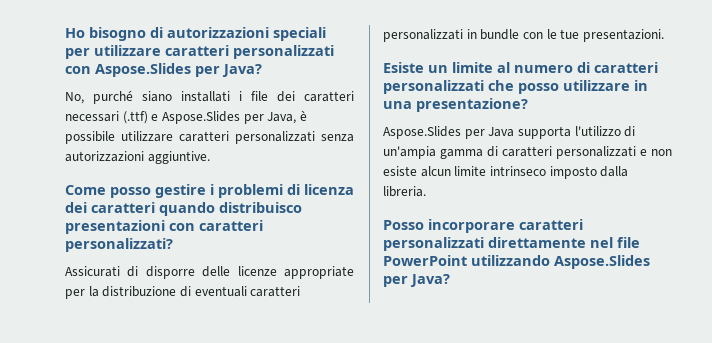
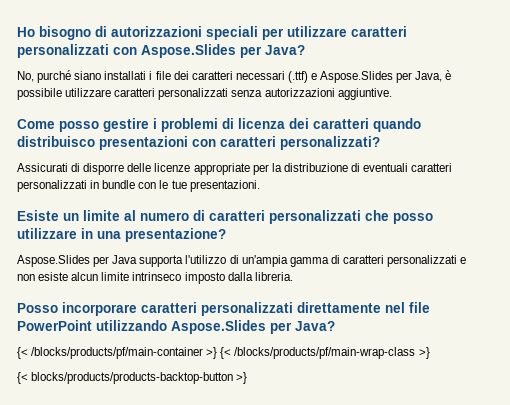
(450, 280) none -> [17,347,430,359] [17,372,248,384] // {< /blocks/products/pf/main-container >} {< /blocks/products/pf/main-wrap-class >} // {< blocks/products/products-backtop-button >}

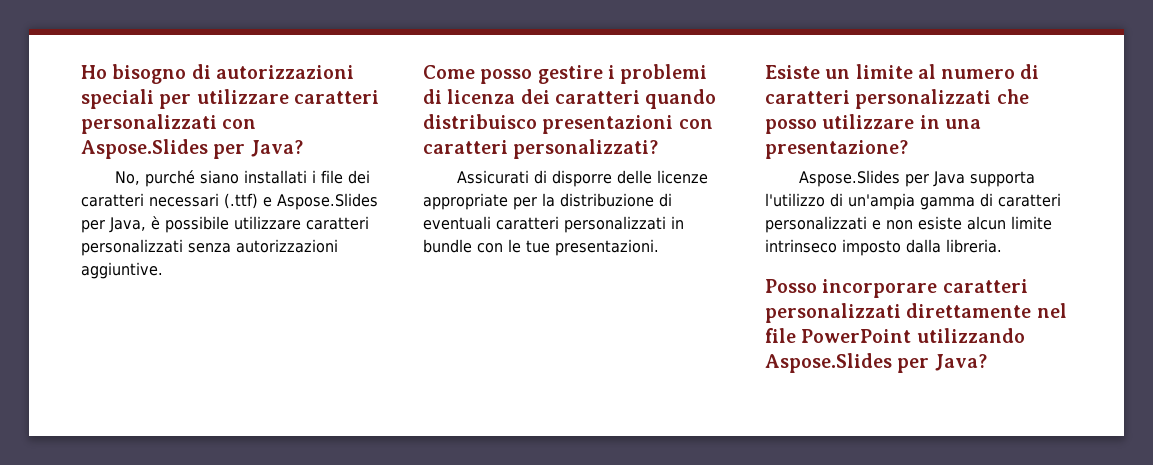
[17,347,430,359] [17,372,248,384] // {< /blocks/products/pf/main-container >} {< /blocks/products/pf/main-wrap-class >} // {< blocks/products/products-backtop-button >} -> (987, 362) none

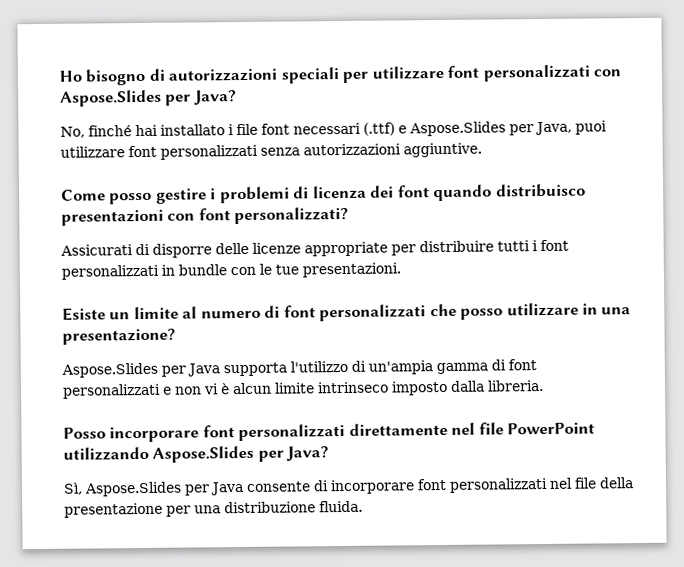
[293,90,379,104] caratteri -> [447,65,480,78] font
[144,170,370,187] [81,193,144,207] purché siano installati i file dei caratteri -> [88,123,290,137] finché hai installato i file font
[151,216,369,233] è possibile utilizzare caratteri -> [575,120,607,135] [60,145,157,158] puoi utilizzare font
[554,90,640,104] caratteri -> [397,185,430,198] font
[423,140,508,154] caratteri -> [198,208,231,221] font
[542,193,672,207] [423,216,559,230] la distribuzione di eventuali caratteri -> [419,239,569,253] distribuire tutti i font
[765,90,850,104] caratteri -> [283,305,316,318] font
[998,193,1061,207] caratteri -> [508,359,537,371] font
[918,216,962,230] esiste -> [203,383,230,395] vi è
[942,279,1028,293] caratteri -> [202,425,235,438] font
(987, 362) none -> [63,477,634,497] [64,500,363,518] // Sì, Aspose.Slides per Java consente di incorporare font personalizzati nel file della presentazione per una distribuzione fluida.

